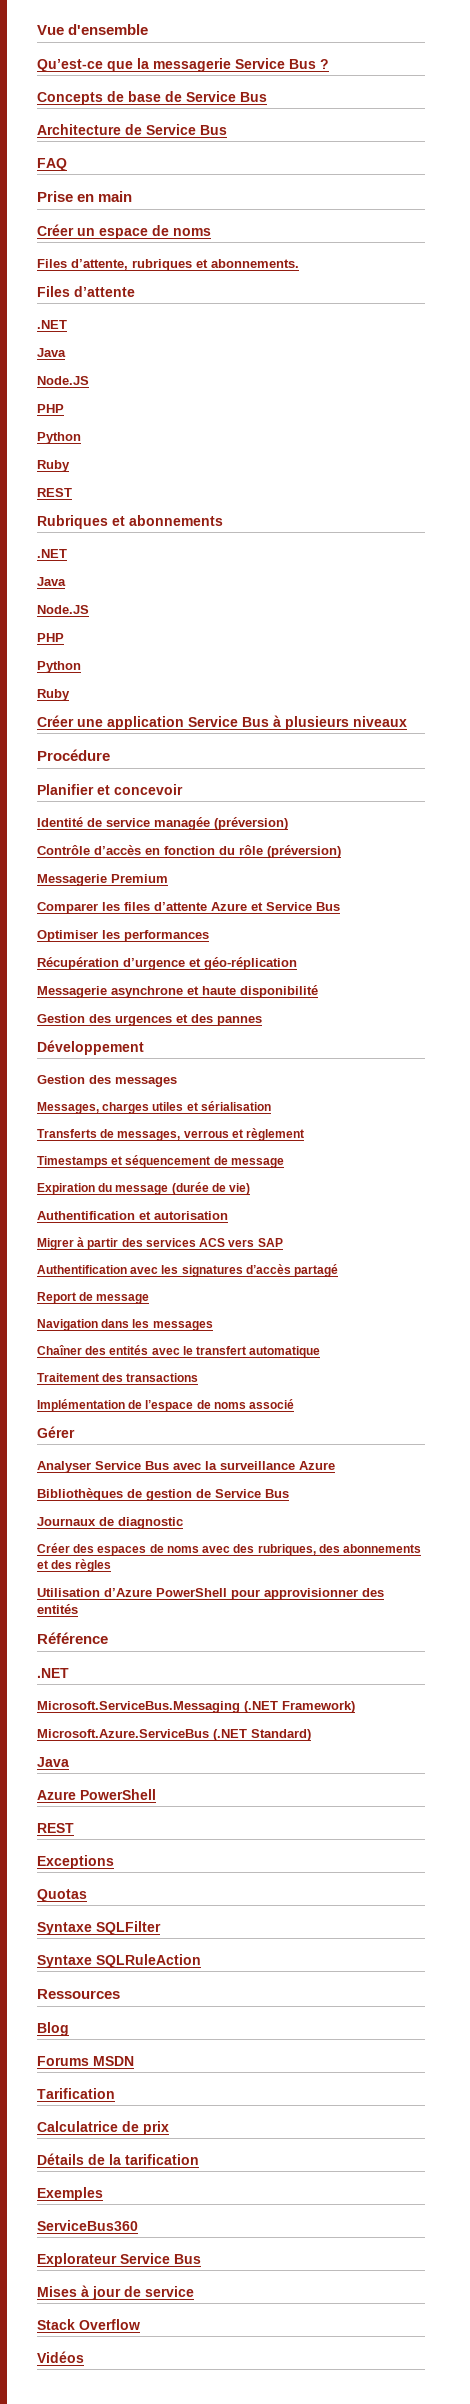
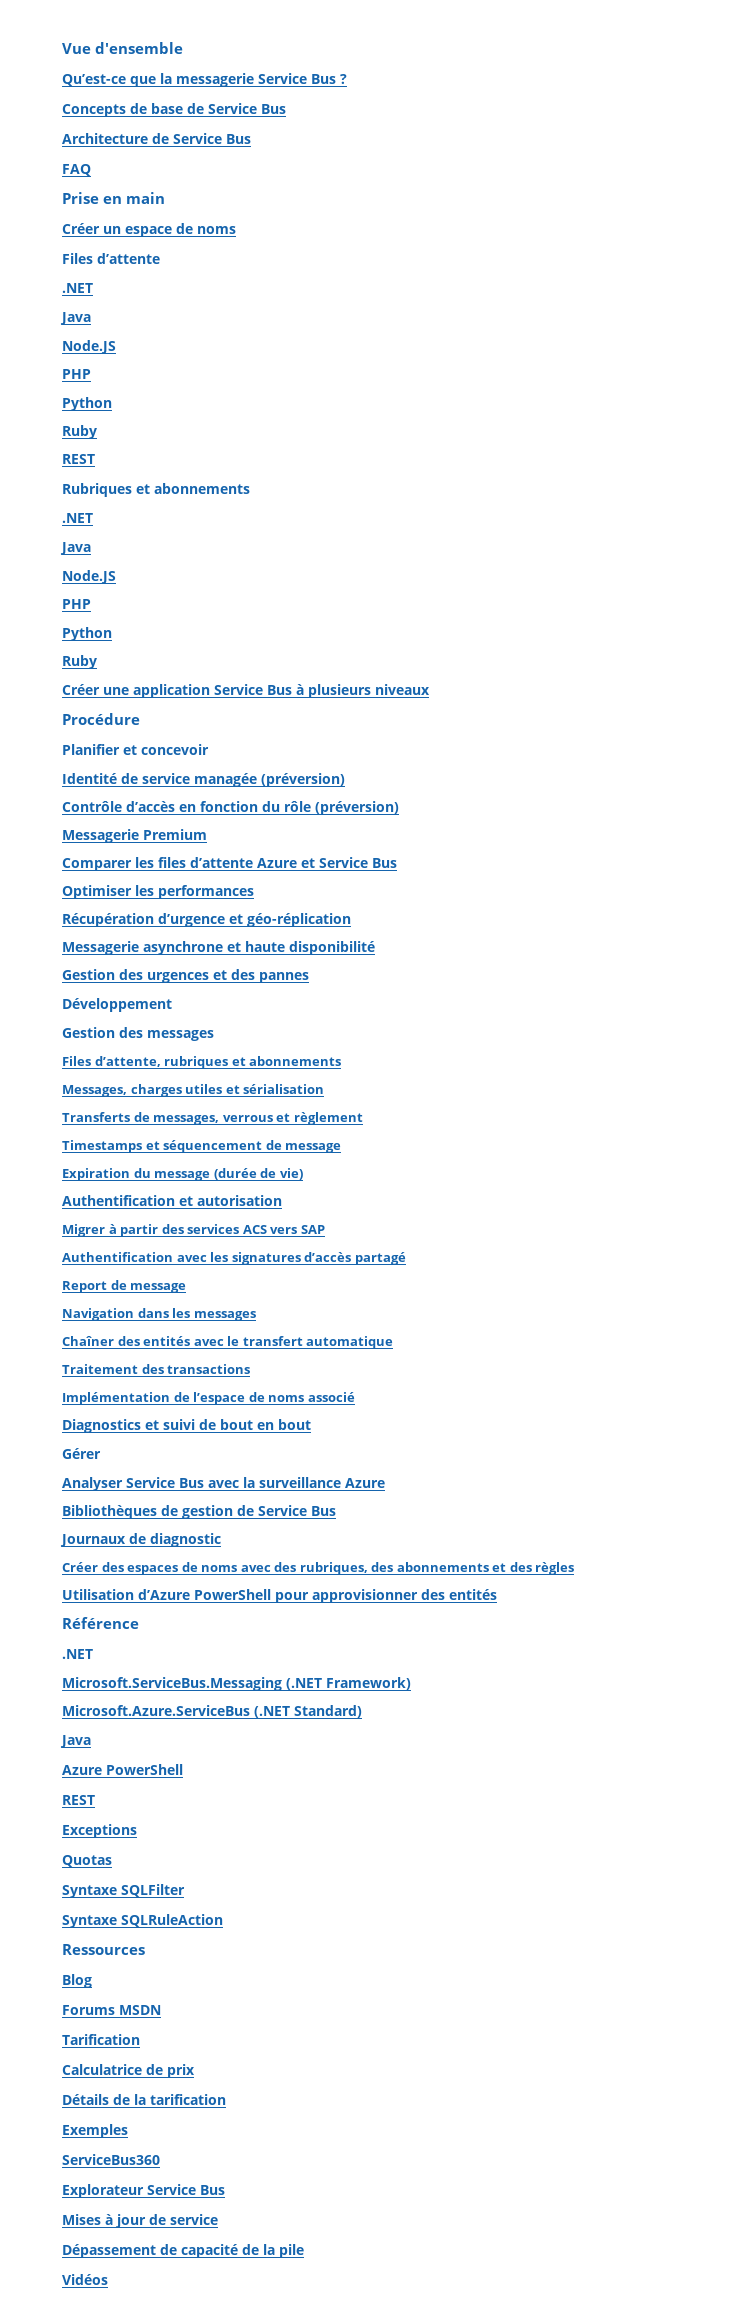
[37,259,299,271] // Files d’attente, rubriques et abonnements. -> (236, 230) none
(177, 1082) none -> [62,1056,342,1069] // Files d’attente, rubriques et abonnements
(295, 1404) none -> [62,1419,311,1433] // Diagnostics et suivi de bout en bout
[37,2319,140,2330] Stack Overflow -> [62,2244,304,2258] Dépassement de capacité de la pile

